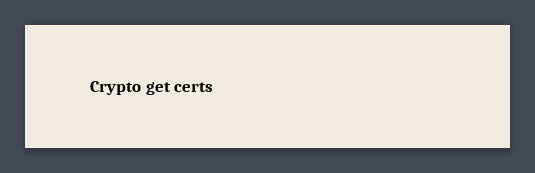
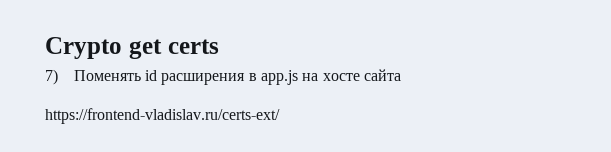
(214, 87) none -> [45,69,402,85] [45,108,280,124] // 7) Поменять id расширения в app.js на хосте сайта // https://frontend-vladislav.ru/certs-ext/

